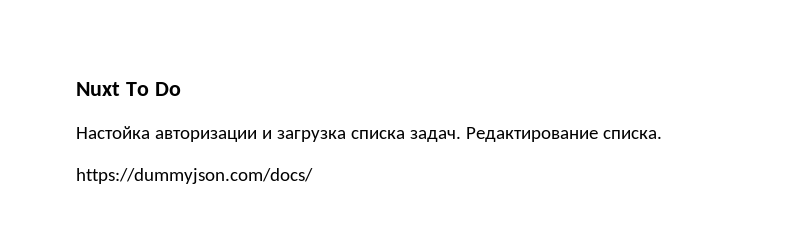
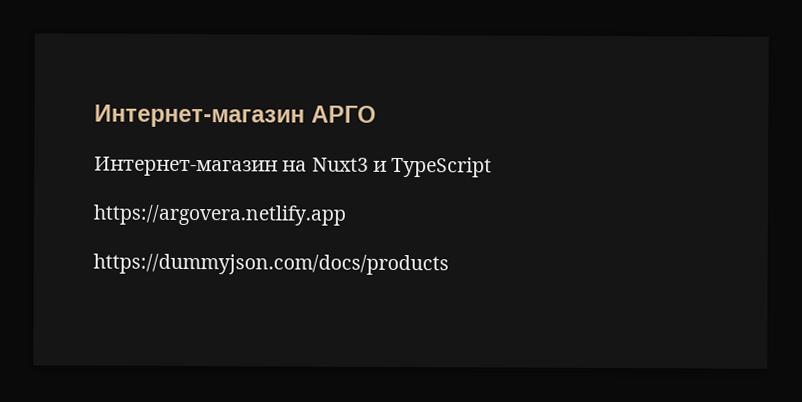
[76,82,181,96] [76,126,662,142] [76,168,313,184] Nuxt To Do // Настойка авторизации и загрузка списка задач. Редактирование списка. // https://dummyjson.com/docs/ -> [94,104,376,128] [94,156,493,178] [93,204,346,226] [93,253,449,276] Интернет-магазин АРГО // Интернет-магазин на Nuxt3 и TypeScript // https://argovera.netlify.app // https://dummyjson.com/docs/products

